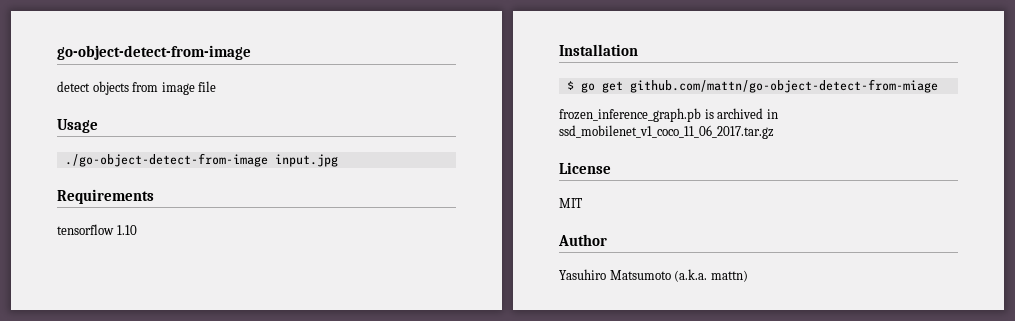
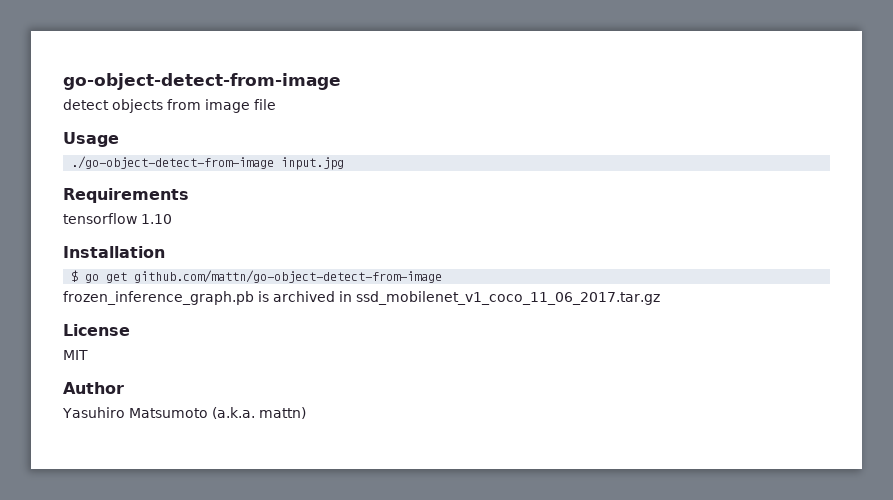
[629,79,938,93] github.com/mattn/go-object-detect-from-miage -> [134,270,443,283] github.com/mattn/go-object-detect-from-image

